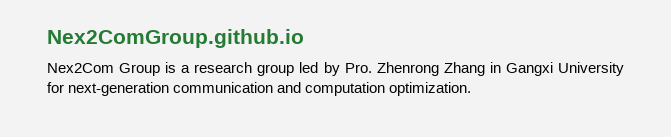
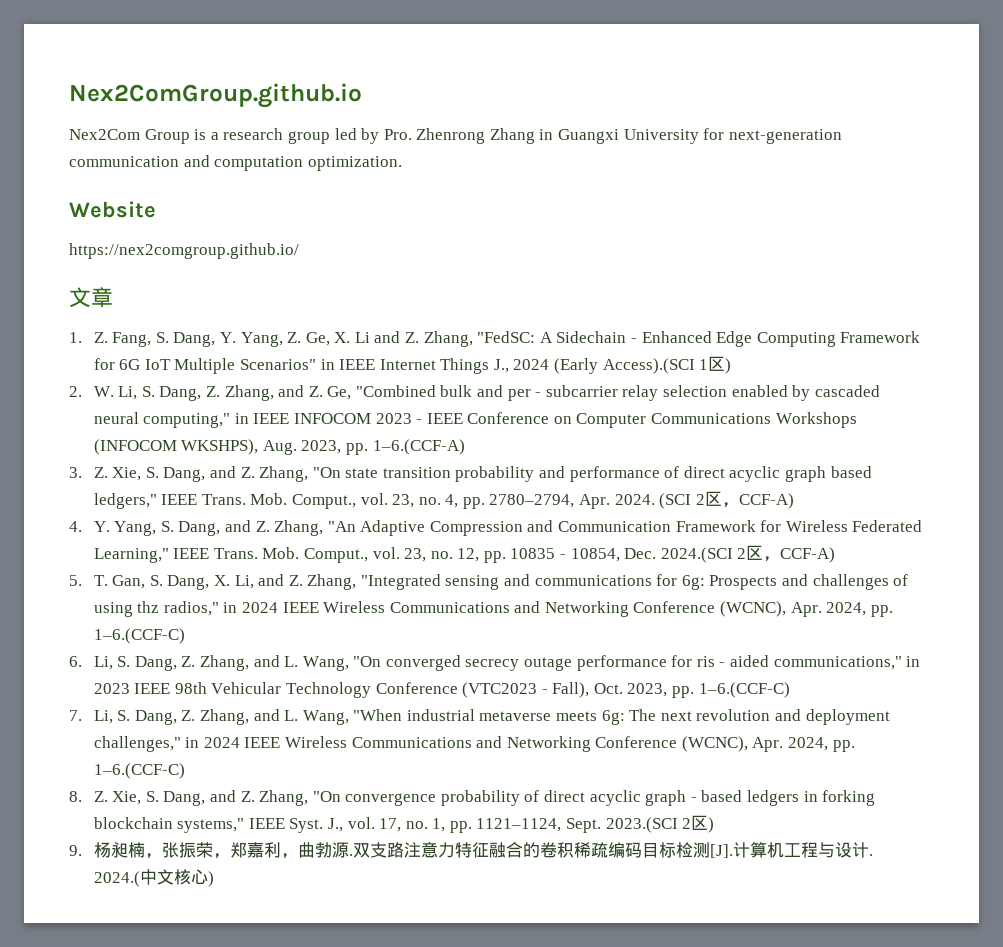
[505,62,553,76] Gangxi -> [558,129,620,144] Guangxi
(472, 89) none -> [69,201,156,218] [69,243,299,259] [69,287,113,308] [69,331,921,347] [93,356,732,374] [69,385,880,401] [93,412,857,428] [93,439,465,455] [69,466,872,482] [93,491,794,509] [69,520,923,536] [93,545,836,563] [69,574,909,590] [93,601,893,617] [93,628,185,644] [69,655,921,671] [93,682,790,698] [69,709,890,725] [93,736,855,752] [93,763,185,779] [69,790,876,806] [93,815,715,833] [69,842,873,859] [93,869,214,887] // Website // https://nex2comgroup.github.io/ // 文章 // 1. Z. Fang, S. Dang, Y. Yang, Z. Ge, X. Li and Z. Zhang, "FedSC: A Sidechain - Enhanced Edge Computing Framework for 6G IoT Multiple Scenarios" in IEEE Internet Things J., 2024 (Early Access).(SCI 1区) // 2. W. Li, S. Dang, Z. Zhang, and Z. Ge, "Combined bulk and per - subcarrier relay selection enabled by cascaded neural computing," in IEEE INFOCOM 2023 - IEEE Conference on Computer Communications Workshops (INFOCOM WKSHPS), Aug. 2023, pp. 1–6.(CCF-A) // 3. Z. Xie, S. Dang, and Z. Zhang, "On state transition probability and performance of direct acyclic graph based ledgers," IEEE Trans. Mob. Comput., vol. 23, no. 4, pp. 2780–2794, Apr. 2024. (SCI 2区，CCF-A) // 4. Y. Yang, S. Dang, and Z. Zhang, "An Adaptive Compression and Communication Framework for Wireless Federated Learning," IEEE Trans. Mob. Comput., vol. 23, no. 12, pp. 10835 - 10854, Dec. 2024.(SCI 2区，CCF-A) // 5. T. Gan, S. Dang, X. Li, and Z. Zhang, "Integrated sensing and communications for 6g: Prospects and challenges of using thz radios," in 2024 IEEE Wireless Communications and Networking Conference (WCNC), Apr. 2024, pp. 1–6.(CCF-C) // 6. Li, S. Dang, Z. Zhang, and L. Wang, "On converged secrecy outage performance for ris - aided communications," in 2023 IEEE 98th Vehicular Technology Conference (VTC2023 - Fall), Oct. 2023, pp. 1–6.(CCF-C) // 7. Li, S. Dang, Z. Zhang, and L. Wang, "When industrial metaverse meets 6g: The next revolution and deployment challenges," in 2024 IEEE Wireless Communications and Networking Conference (WCNC), Apr. 2024, pp. 1–6.(CCF-C) // 8. Z. Xie, S. Dang, and Z. Zhang, "On convergence probability of direct acyclic graph - based ledgers in forking blockchain systems," IEEE Syst. J., vol. 17, no. 1, pp. 1121–1124, Sept. 2023.(SCI 2区) // 9.杨昶楠，张振荣，郑嘉利，曲勃源.双支路注意力特征融合的卷积稀疏编码目标检测[J].计算机工程与设计. 2024.(中文核心)

